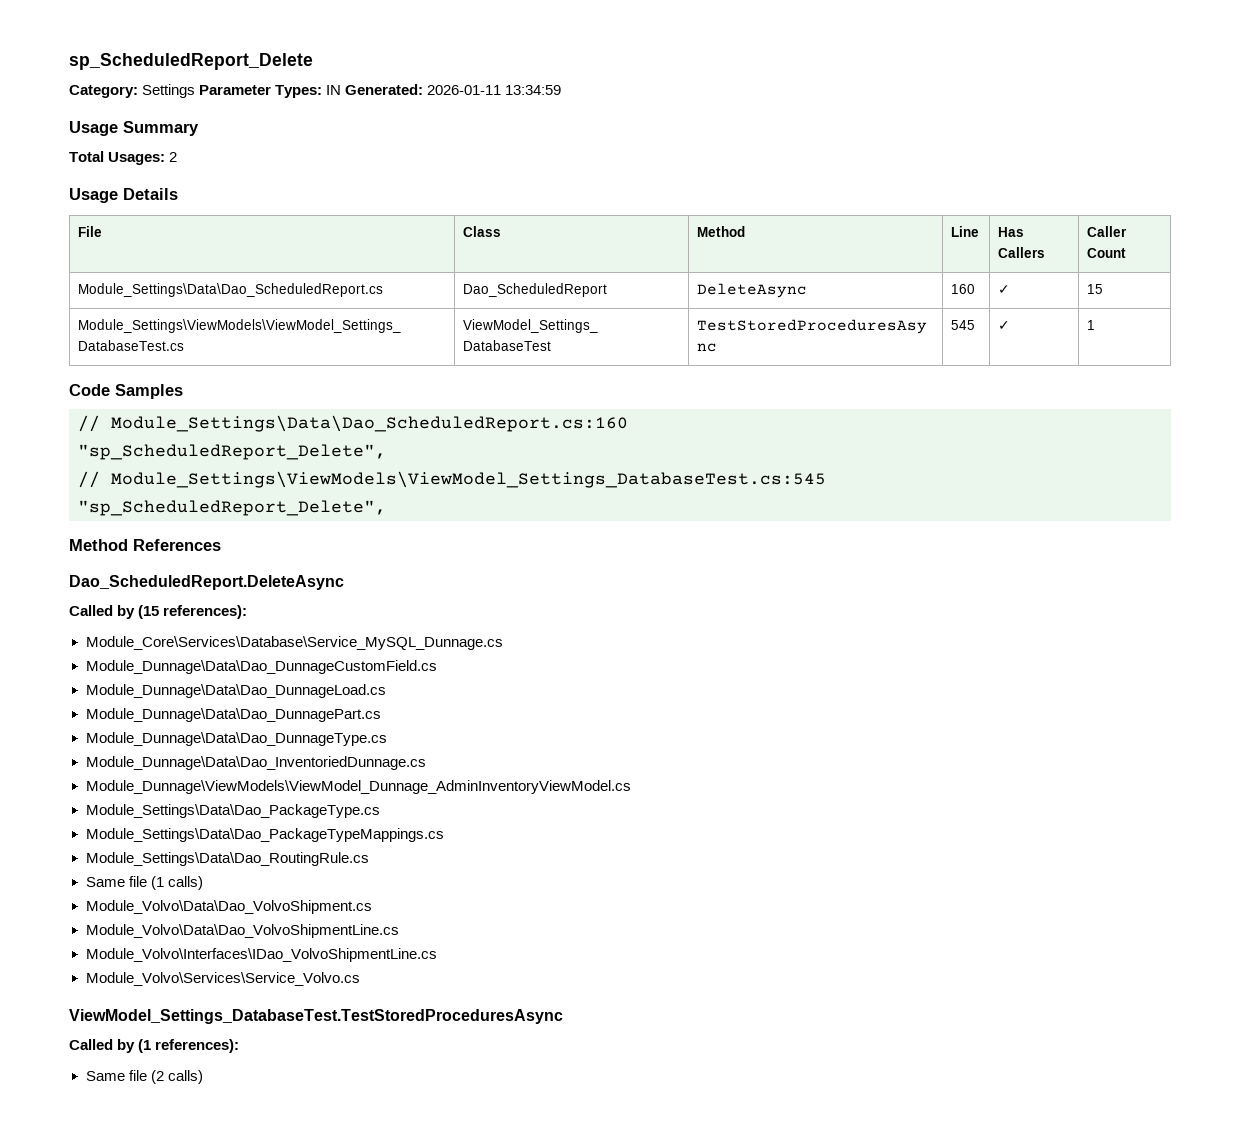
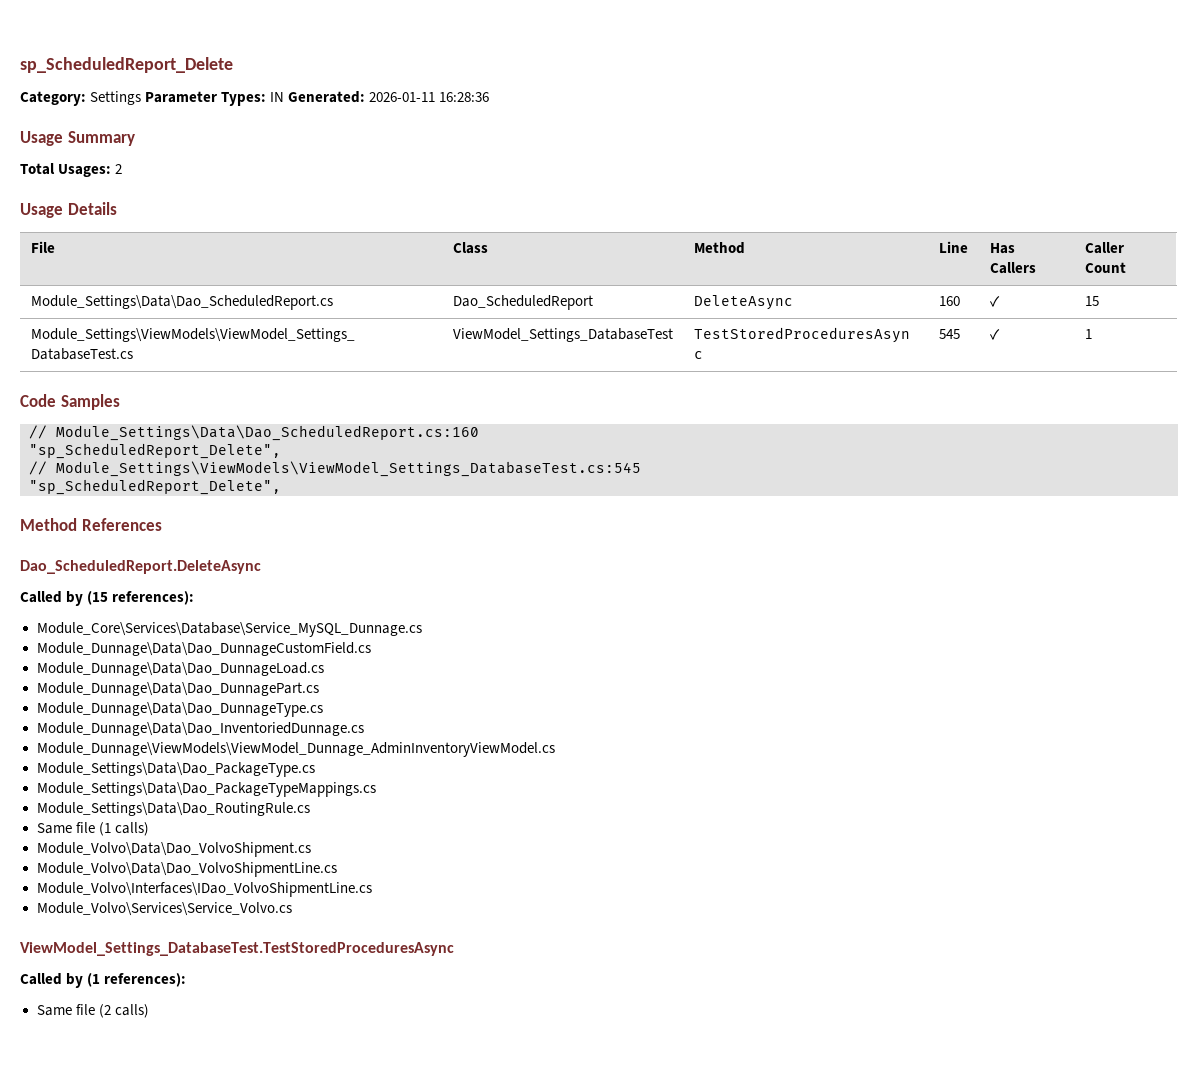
[505,85,562,95] 13:34:59 -> [439,92,490,102] 16:28:36

